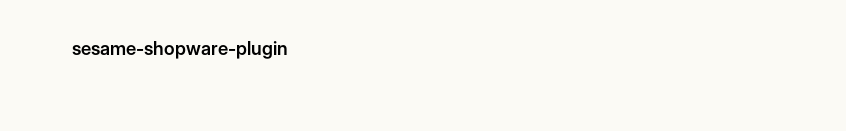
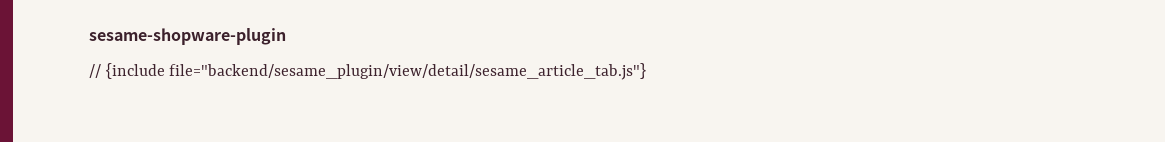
(288, 50) none -> [89,63,647,80] // // {include file="backend/sesame_plugin/view/detail/sesame_article_tab.js"}

